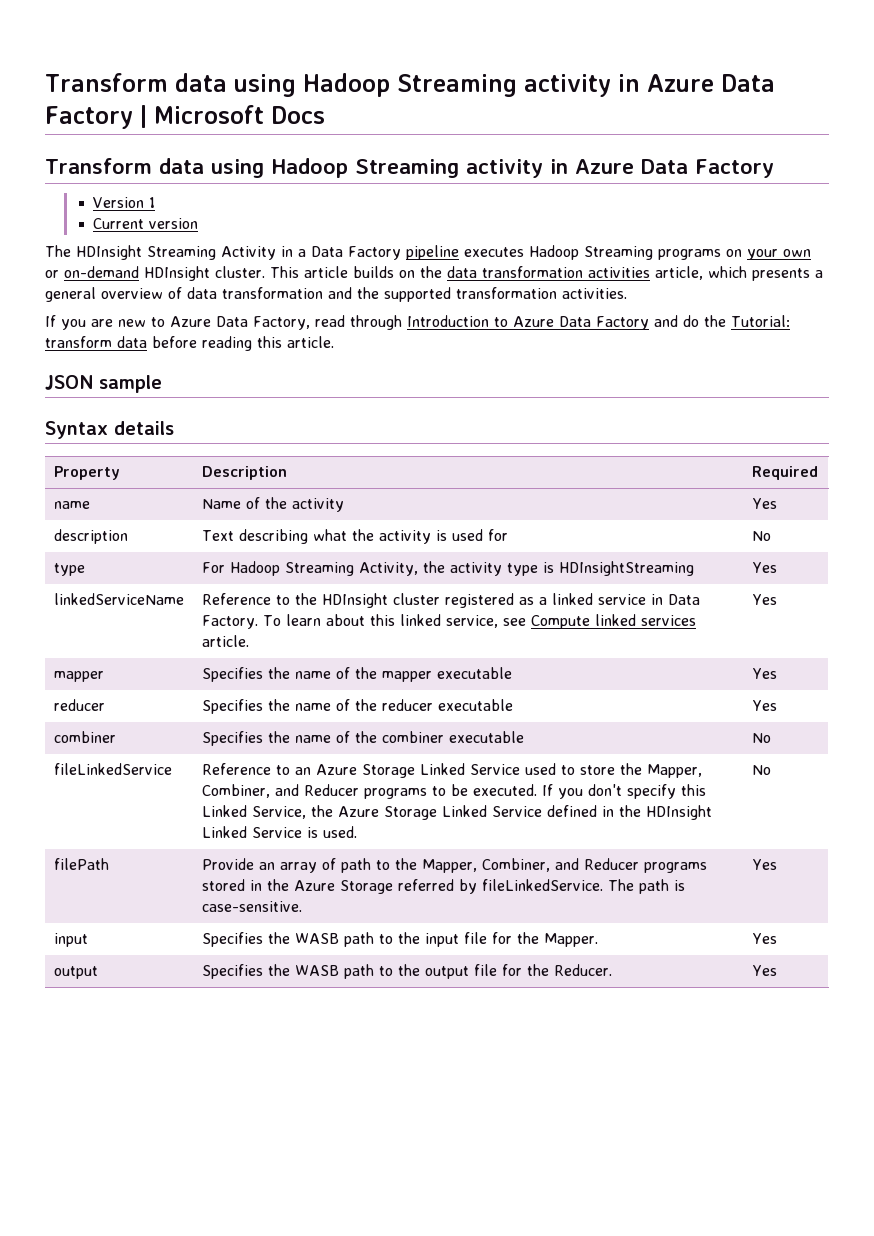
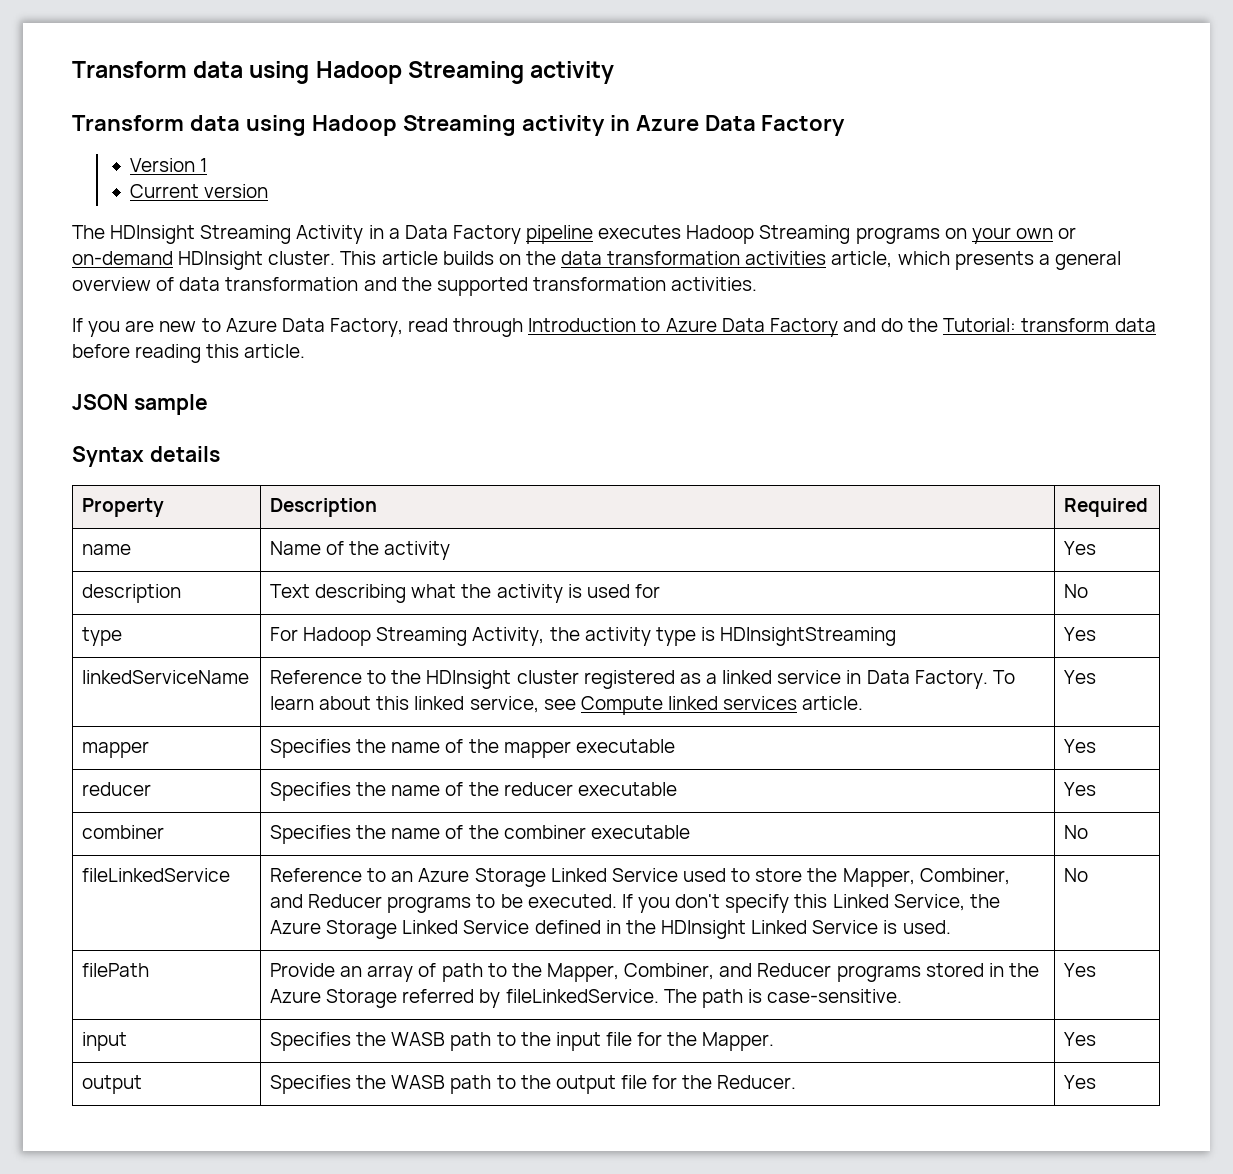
[45,73,775,97] [45,105,325,129] Transform data using Hadoop Streaming activity in Azure Data Factory | Microsoft Docs -> [72,61,615,84] Transform data using Hadoop Streaming activity

